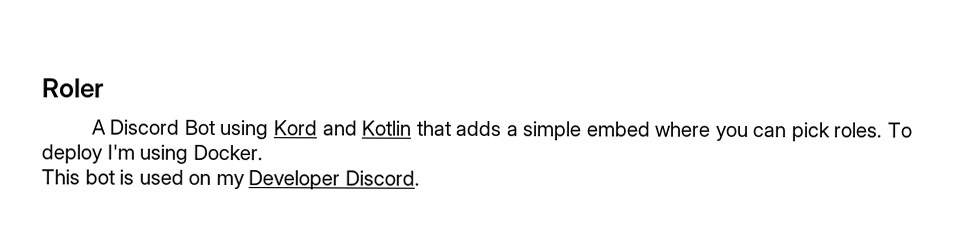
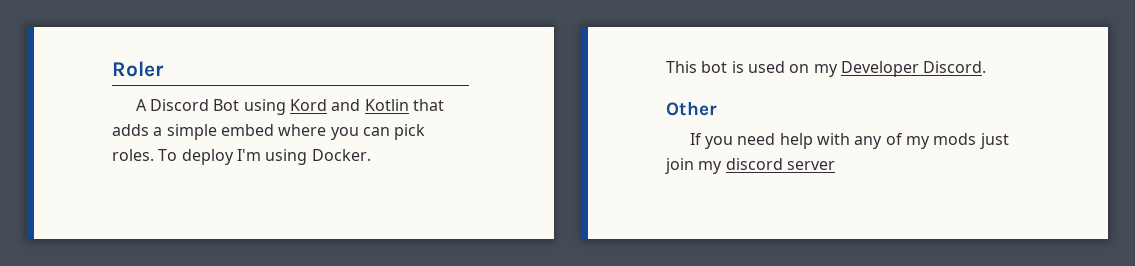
(420, 178) none -> [666,101,717,116] [689,133,1009,149] [665,158,835,174] // Other // If you need help with any of my mods just join my discord server

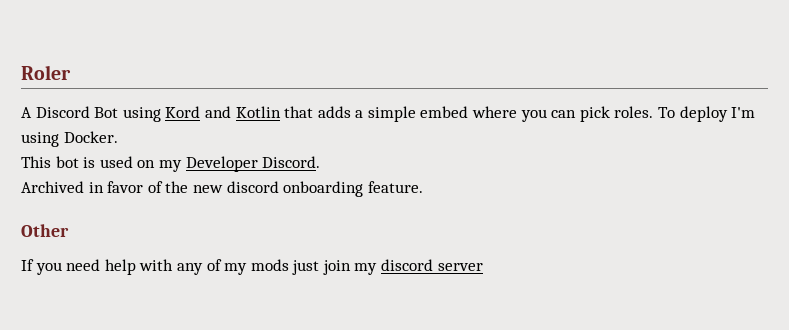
(987, 67) none -> [21,181,423,197] // Archived in favor of the new discord onboarding feature.

